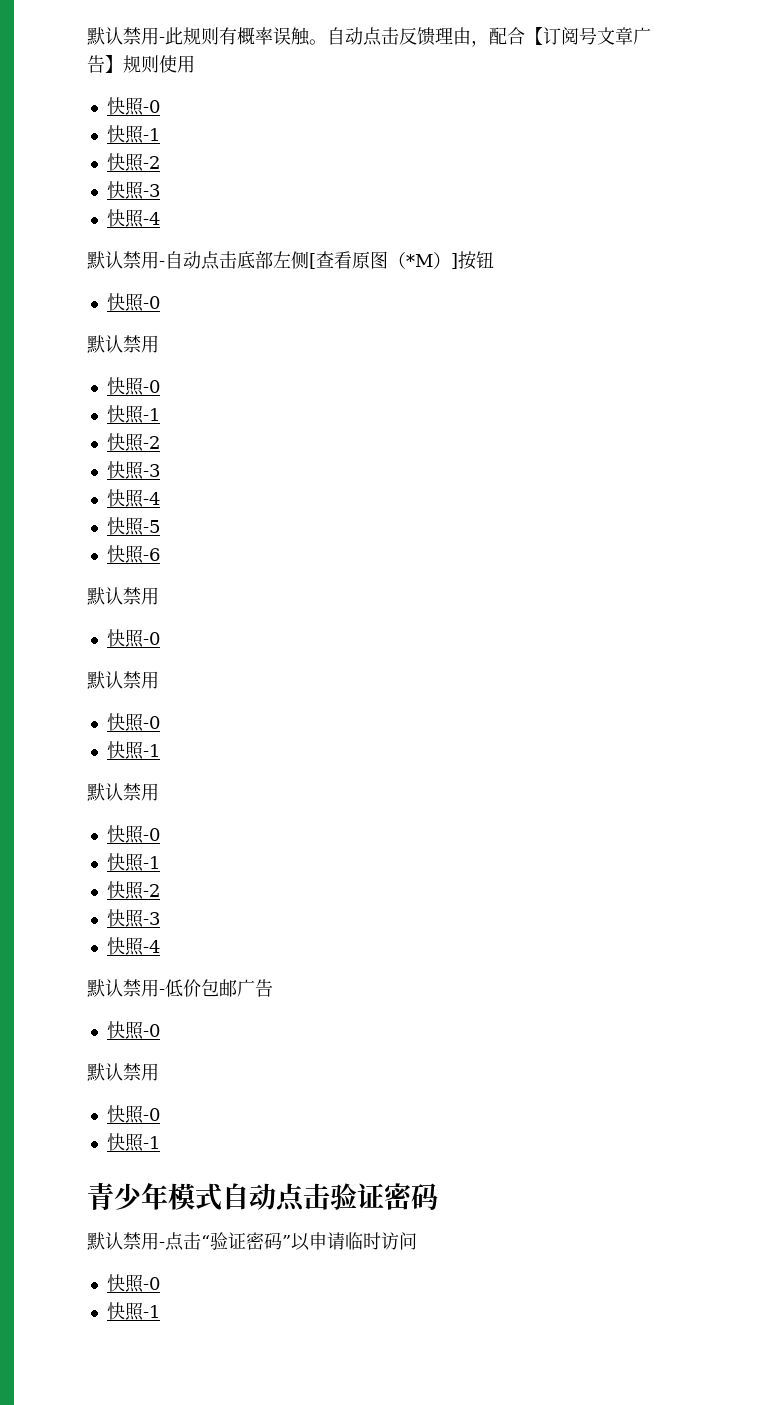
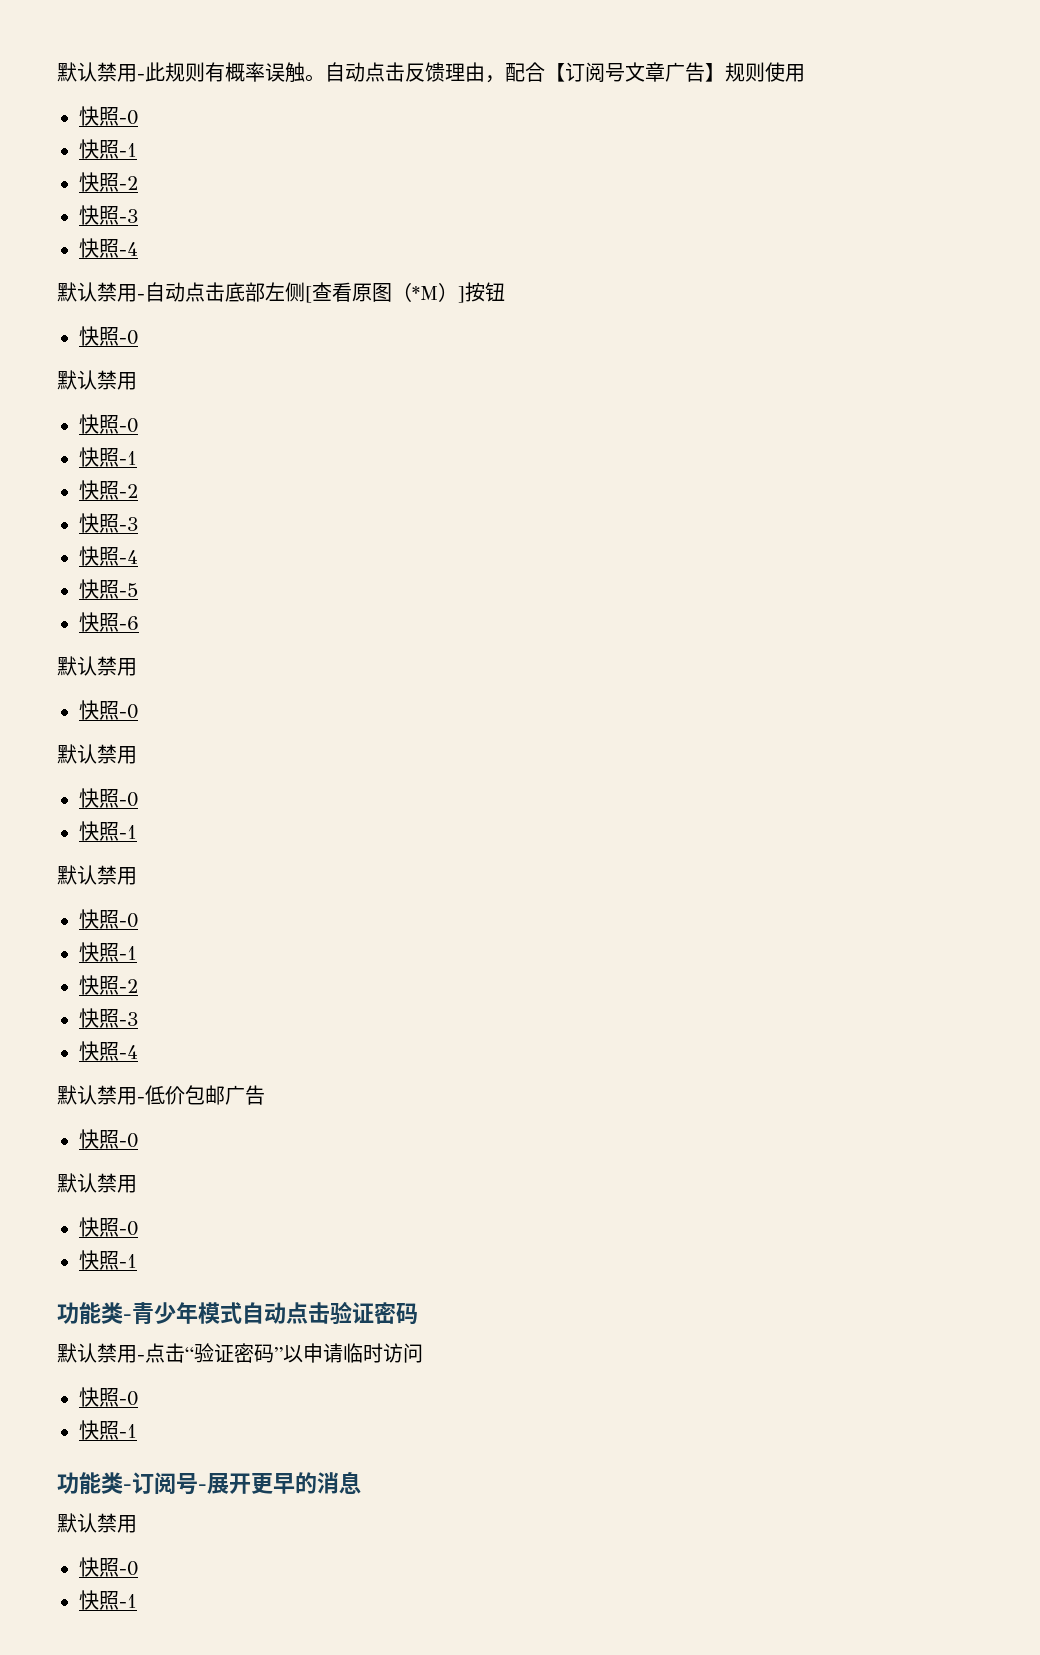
(160, 1142) none -> [57,1302,132,1324] 功能类-
(160, 1311) none -> [57,1471,361,1495] [57,1513,137,1533] [79,1557,138,1577] [79,1590,137,1610] // 功能类-订阅号-展开更早的消息 // 默认禁用 // 快照-0 // 快照-1

